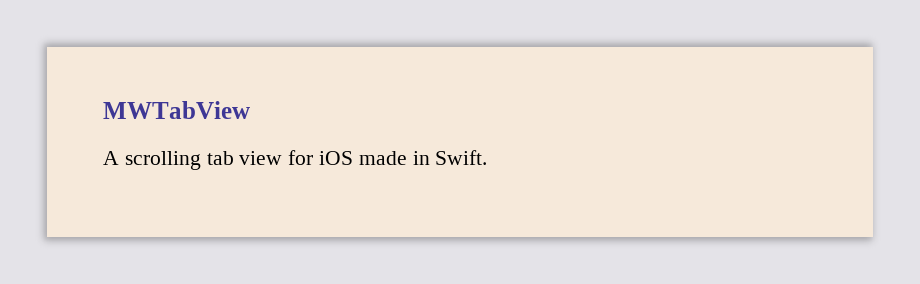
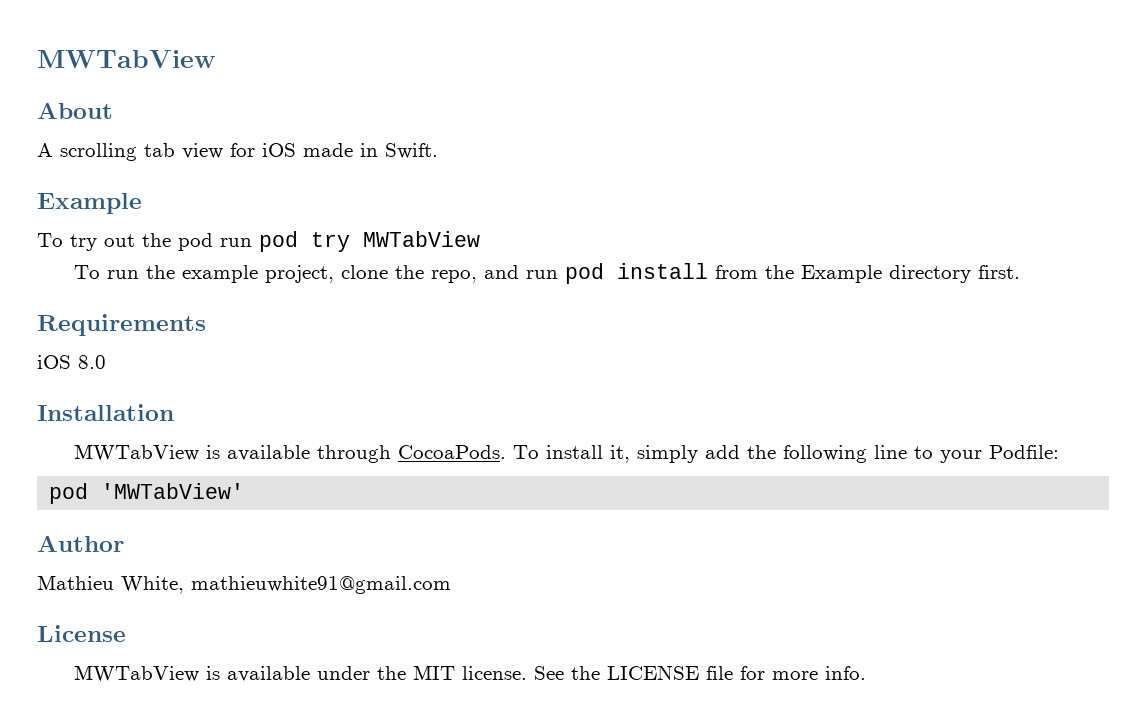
[103,101,250,119] MWTabView -> [37,50,216,68] [37,102,113,119] MWTabView // About
(488, 157) none -> [37,193,142,214] [37,231,480,252] [74,263,1021,284] [37,314,206,336] [37,355,106,369] [37,404,174,421] [74,444,1060,463] [49,483,245,504] [37,535,124,552] [37,575,451,594] [37,625,126,642] [74,665,867,682] // Example // To try out the pod run pod try MWTabView // To run the example project, clone the repo, and run pod install from the Example directory first. // Requirements // iOS 8.0 // Installation // MWTabView is available through CocoaPods. To install it, simply add the following line to your Podfile: // pod 'MWTabView' // Author // Mathieu White, mathieuwhite91@gmail.com // License // MWTabView is available under the MIT license. See the LICENSE file for more info.

